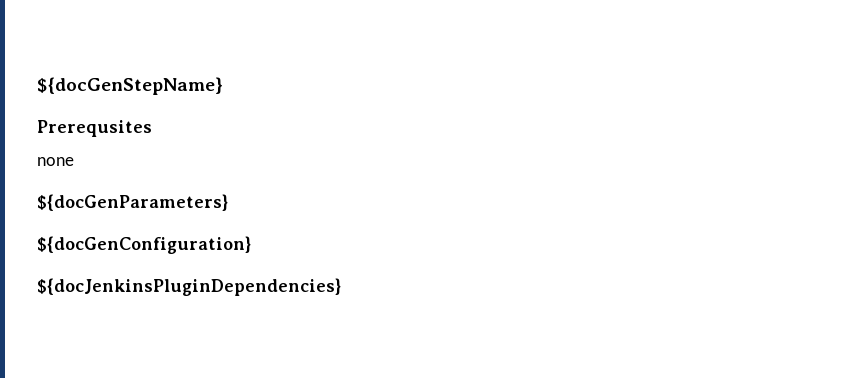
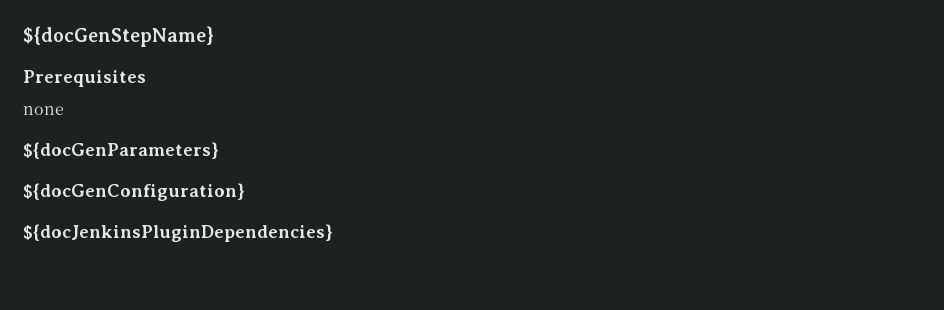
[37,120,152,137] Prerequsites -> [23,70,146,87] Prerequisites

